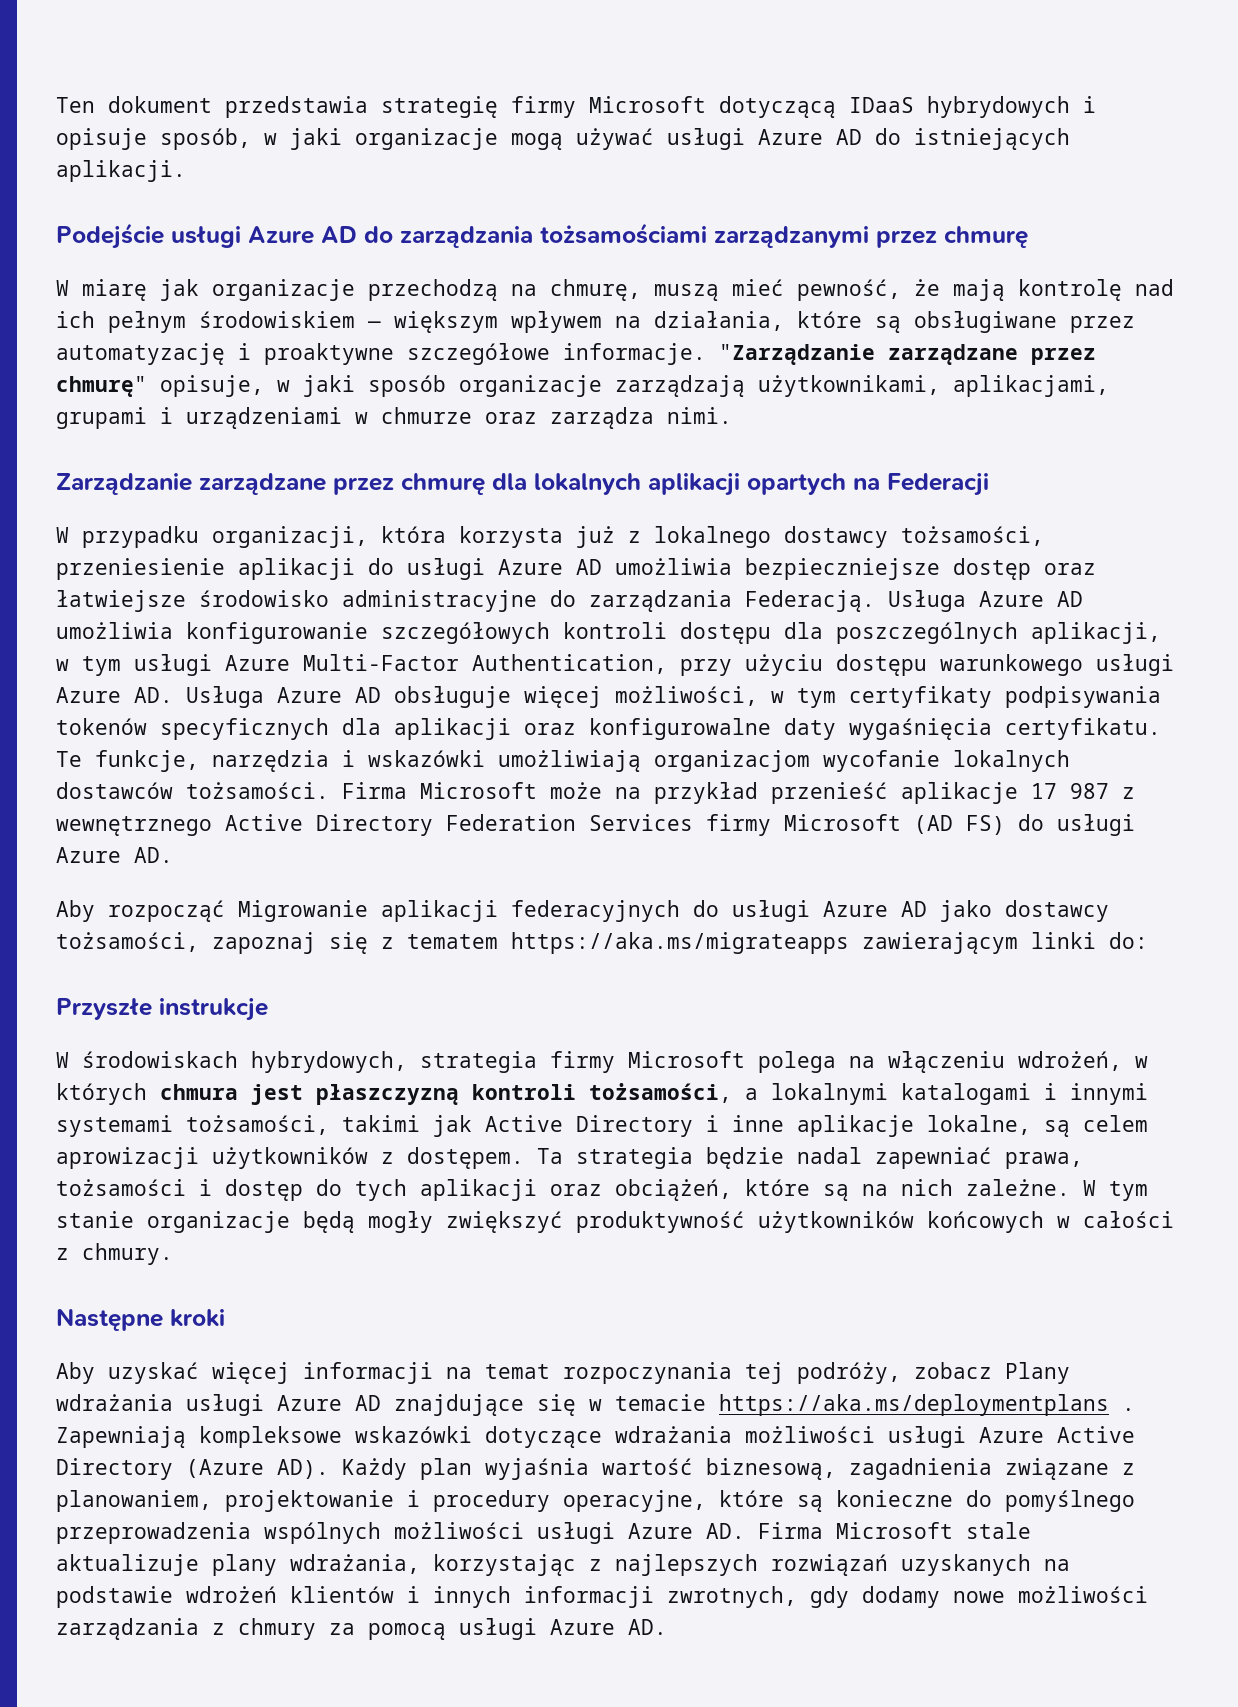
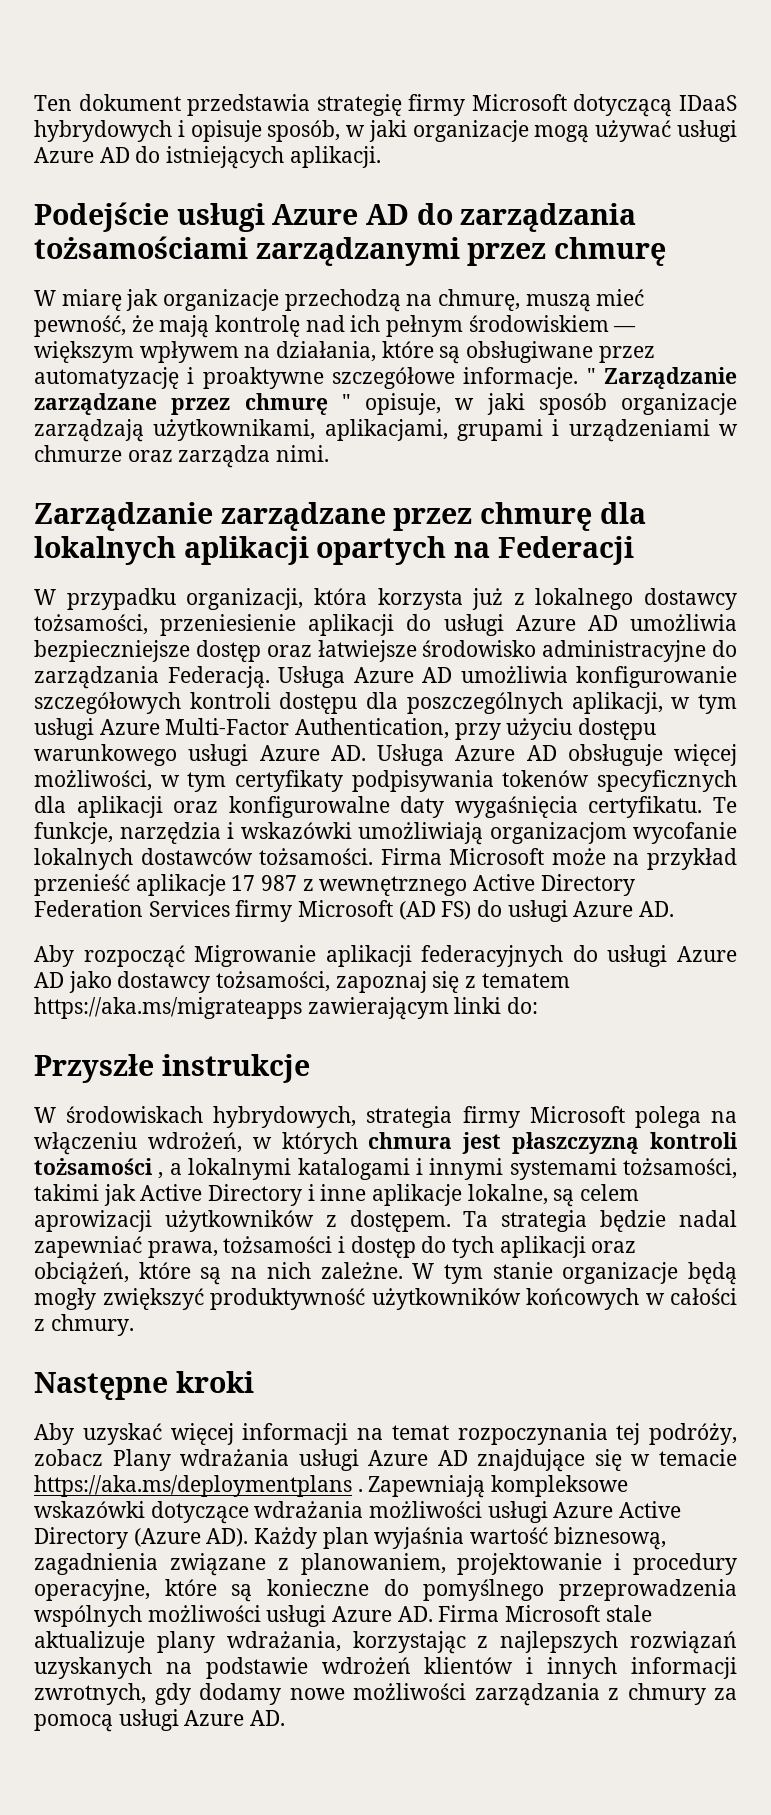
[719,344,1096,365] [56,376,147,397] "Zarządzanie zarządzane przez chmurę" -> [586,367,737,389] [34,393,351,415] " Zarządzanie zarządzane przez chmurę "
[589,1083,732,1103] tożsamości, -> [34,1158,164,1179] tożsamości ,

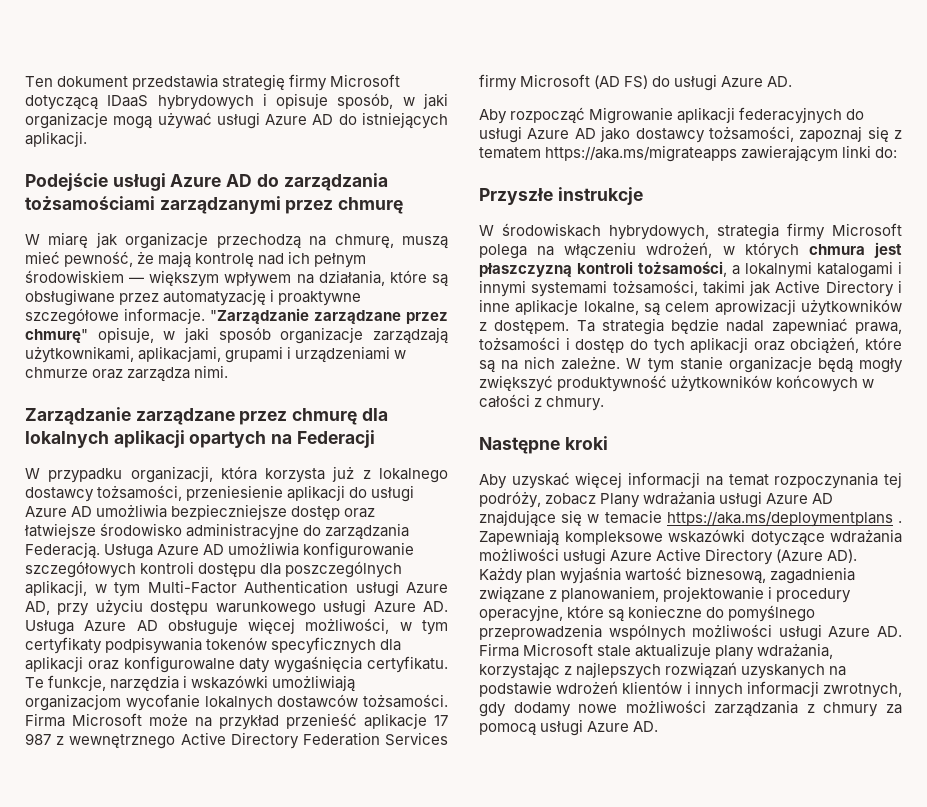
[586,367,737,389] [34,393,351,415] " Zarządzanie zarządzane przez chmurę " -> [210,308,448,324] [25,329,88,343] "Zarządzanie zarządzane przez chmurę"
[34,718,450,740] usługi Azure Multi-Factor Authentication, -> [147,580,448,597] [25,601,50,615] Multi-Factor Authentication usługi Azure AD,
[34,1158,164,1179] tożsamości , -> [638,261,727,277] tożsamości,

